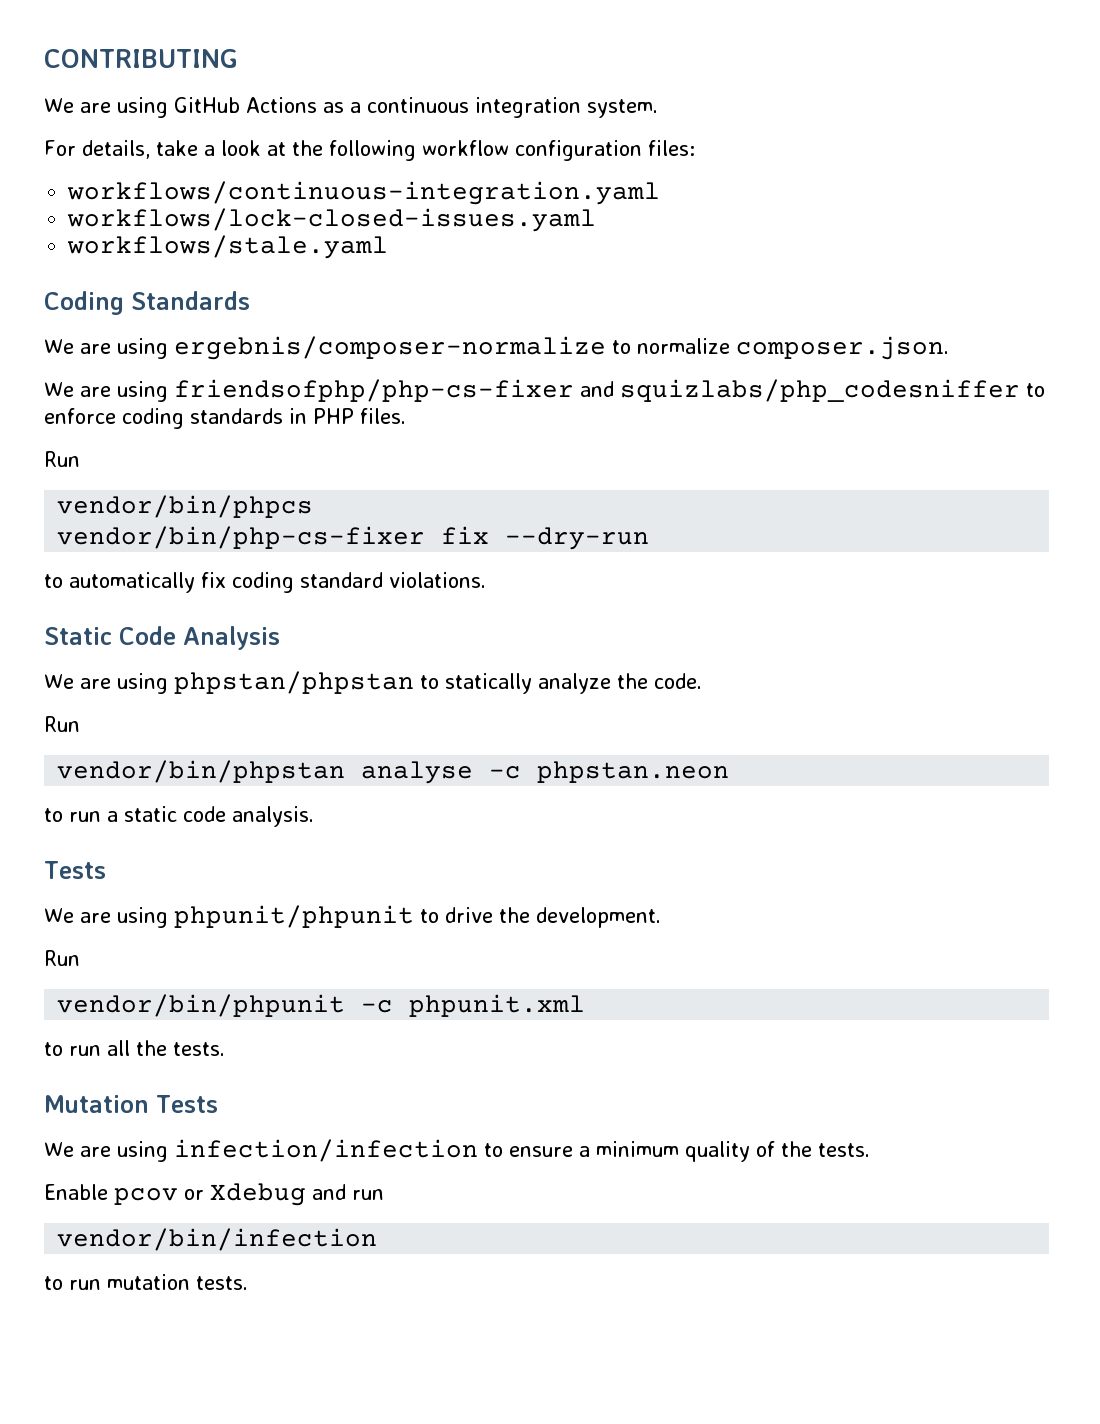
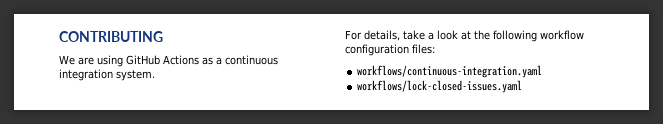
[67,235,389,259] [44,291,250,315] [44,336,949,360] [44,379,1045,402] [44,408,406,429] [44,451,80,467] [57,495,314,518] [57,526,650,550] [44,572,486,593] [44,626,280,650] [44,671,702,694] [44,716,80,732] [57,760,730,784] [44,806,314,827] [44,861,106,879] [44,905,661,928] [44,950,80,966] [57,994,586,1017] [44,1040,225,1056] [44,1095,218,1113] [44,1139,870,1162] [44,1183,384,1206] [57,1228,378,1251] [44,1274,248,1290] // workflows/stale.yaml // Coding Standards // We are using ergebnis/composer-normalize to normalize composer.json. // We are using friendsofphp/php-cs-fixer and squizlabs/php_codesniffer to enforce coding standards in PHP files. // Run // vendor/bin/phpcs // vendor/bin/php-cs-fixer fix --dry-run // to automatically fix coding standard violations. // Static Code Analysis // We are using phpstan/phpstan to statically analyze the code. // Run // vendor/bin/phpstan analyse -c phpstan.neon // to run a static code analysis. // Tests // We are using phpunit/phpunit to drive the development. // Run // vendor/bin/phpunit -c phpunit.xml // to run all the tests. // Mutation Tests // We are using infection/infection to ensure a minimum quality of the tests. // Enable pcov or Xdebug and run // vendor/bin/infection // to run mutation tests. -> (523, 86) none

